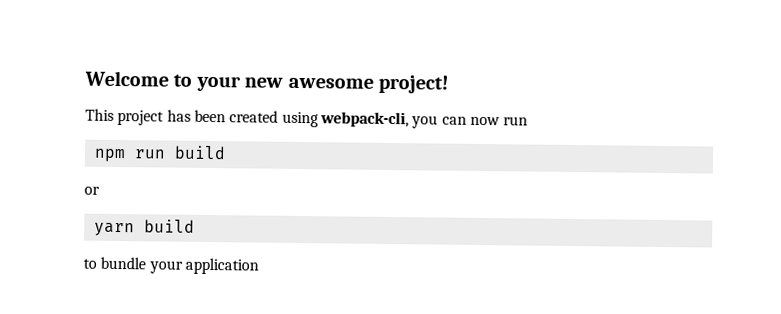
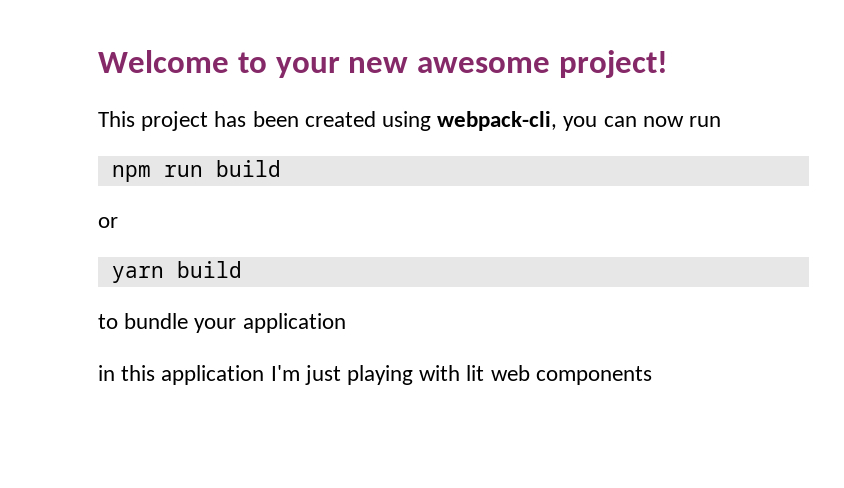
(259, 266) none -> [98,365,652,385] // in this application I'm just playing with lit web components

